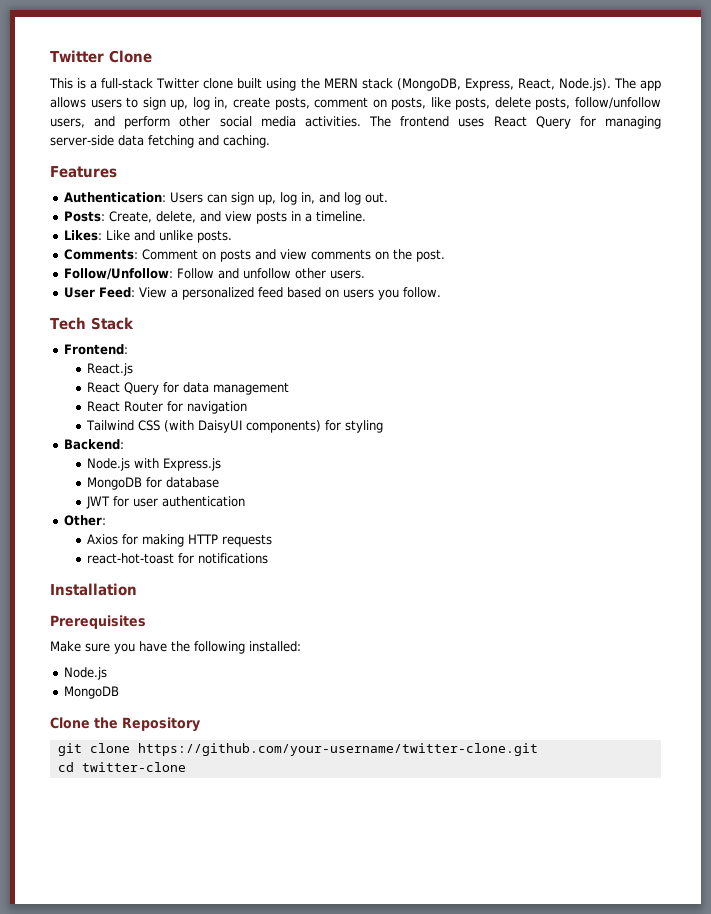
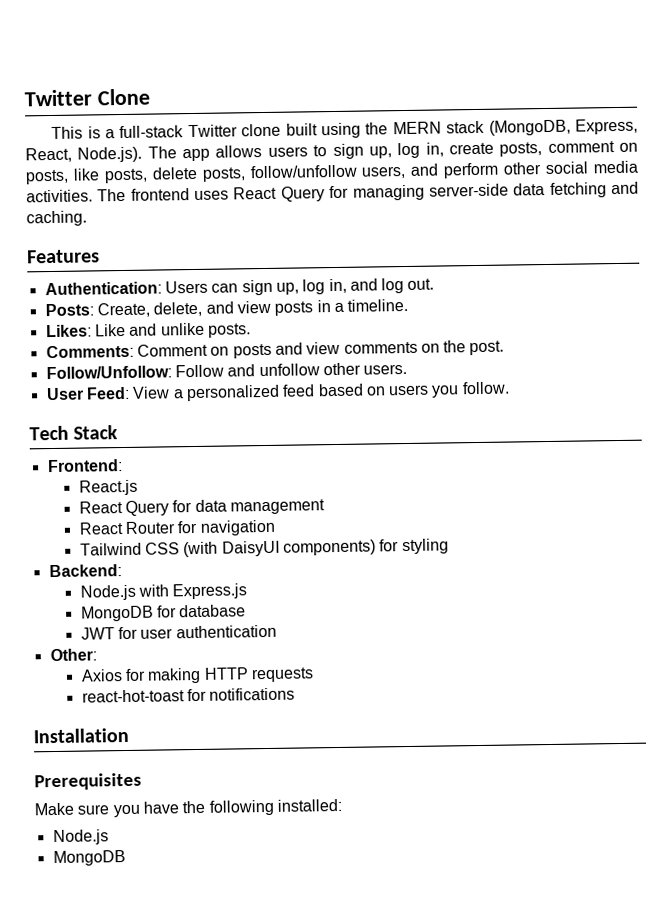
[50,717,200,732] [57,743,538,756] [57,762,186,772] // Clone the Repository // git clone https://github.com/your-username/twitter-clone.git // cd twitter-clone -> (126, 858) none

